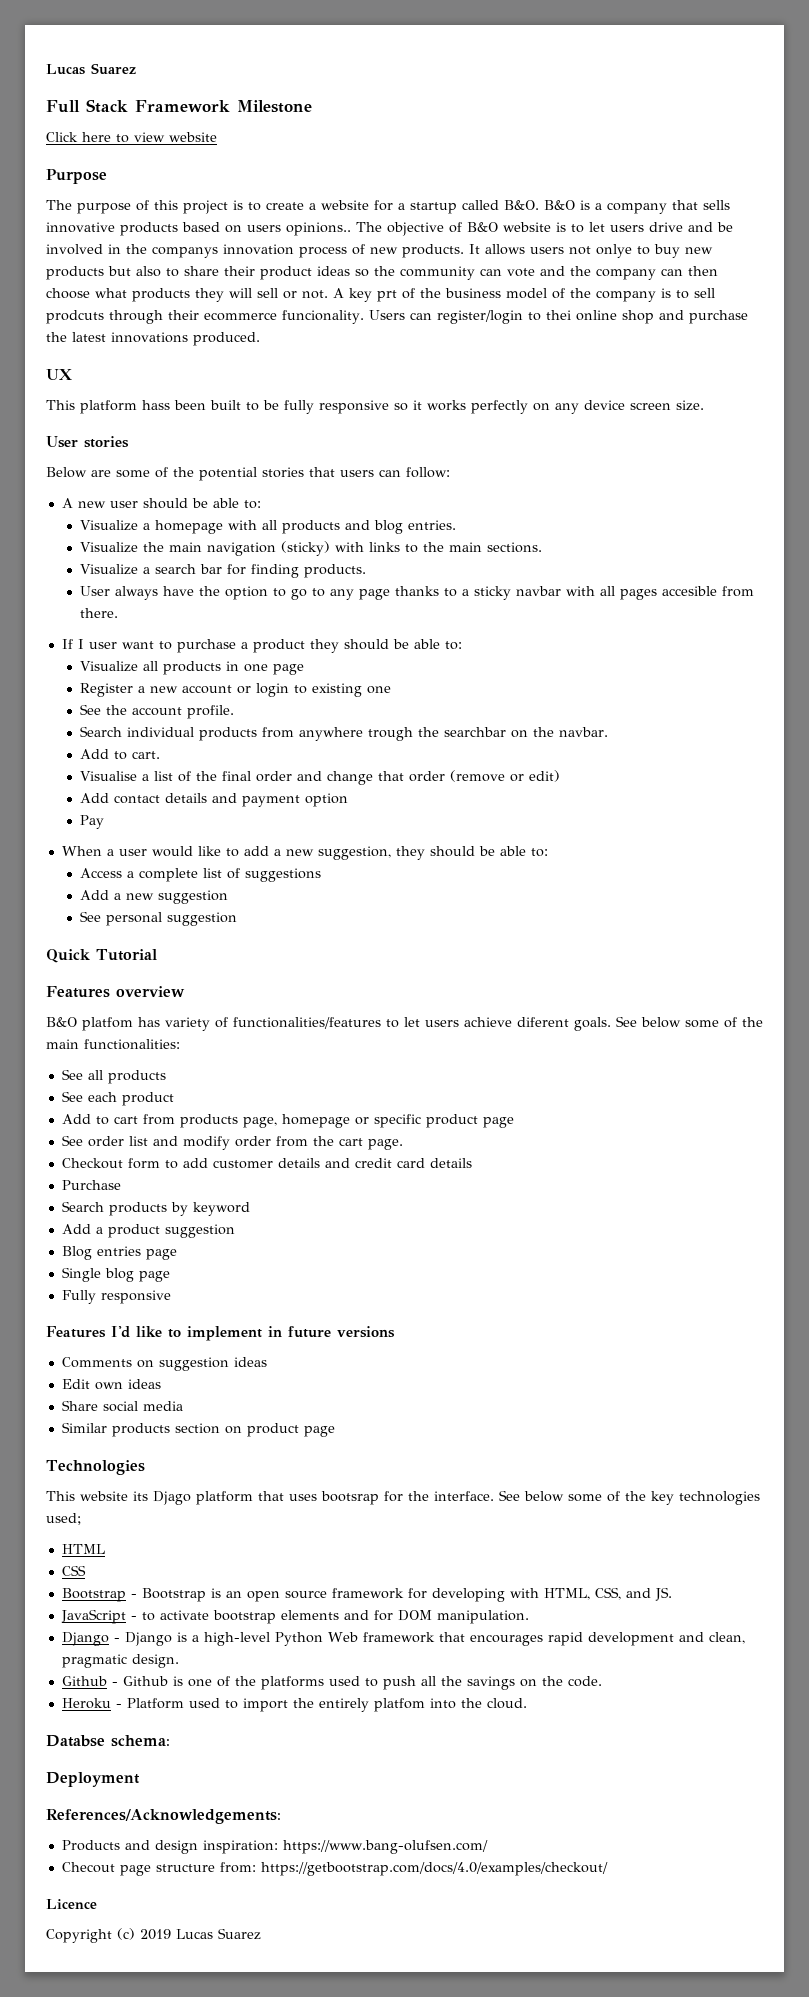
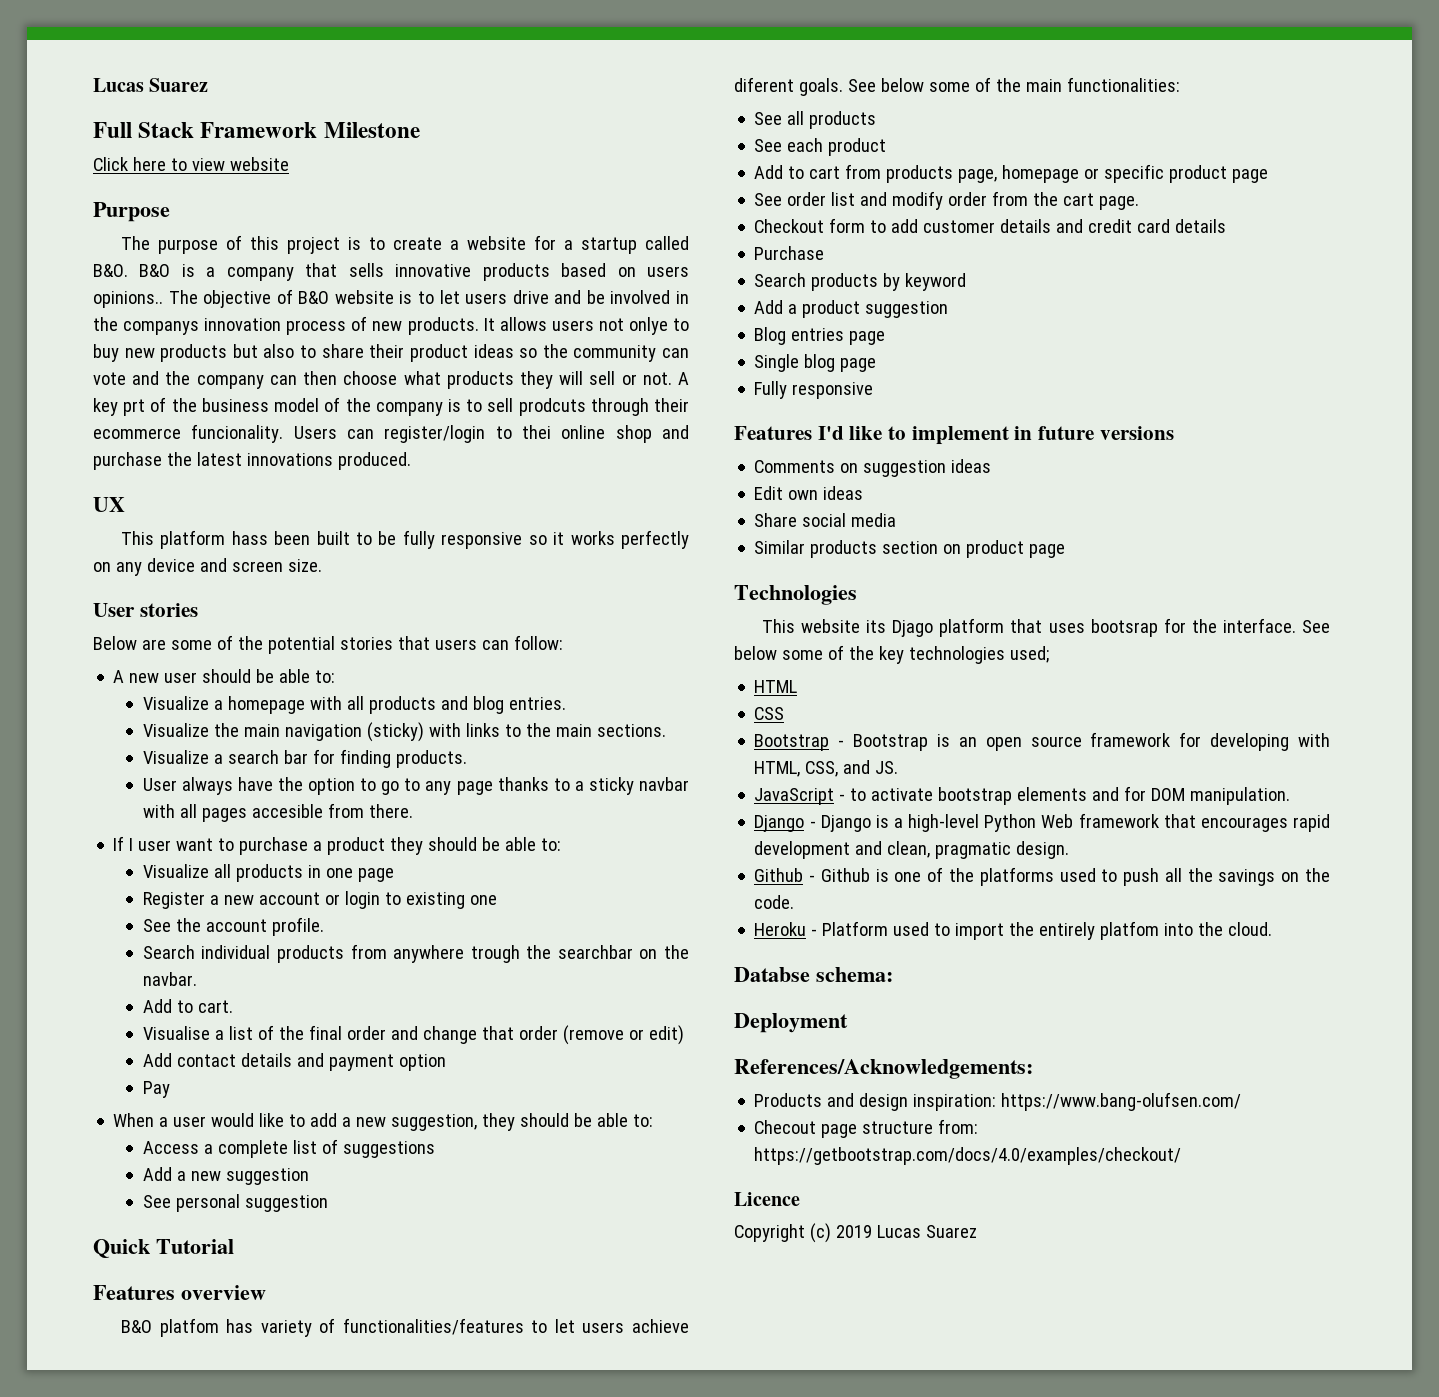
(625, 405) none -> [199,558,227,572] and

